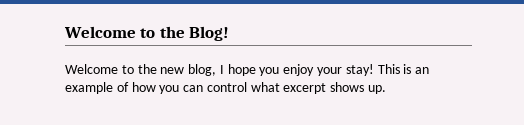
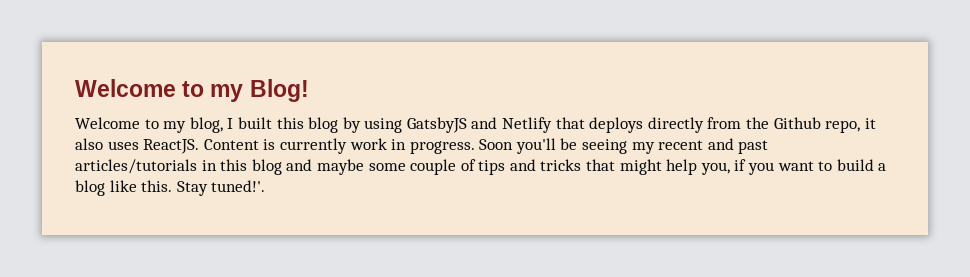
[64,26,185,38] Welcome to the -> [75,79,244,102] Welcome to my
[137,64,430,76] [65,82,387,94] the new blog, I hope you enjoy your stay! This is an example of how you can control what excerpt shows up. -> [163,117,876,133] [75,138,769,154] [75,159,887,175] [75,180,266,196] my blog, I built this blog by using GatsbyJS and Netlify that deploys directly from the Github repo, it also uses ReactJS. Content is currently work in progress. Soon you'll be seeing my recent and past articles/tutorials in this blog and maybe some couple of tips and tricks that might help you, if you want to build a blog like this. Stay tuned!'.

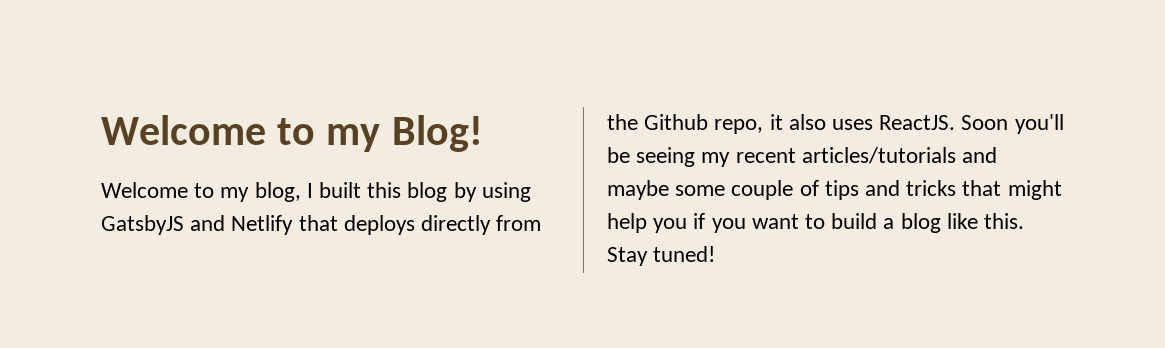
[203,138,475,154] Content is currently work in progress. -> (956, 122) none
[707,138,769,154] [75,159,282,175] and past articles/tutorials in this blog -> [801,147,956,164] articles/tutorials
[700,162,730,175] you, -> [653,218,688,233] you
[211,180,266,192] tuned!'. -> [653,246,716,262] tuned!

